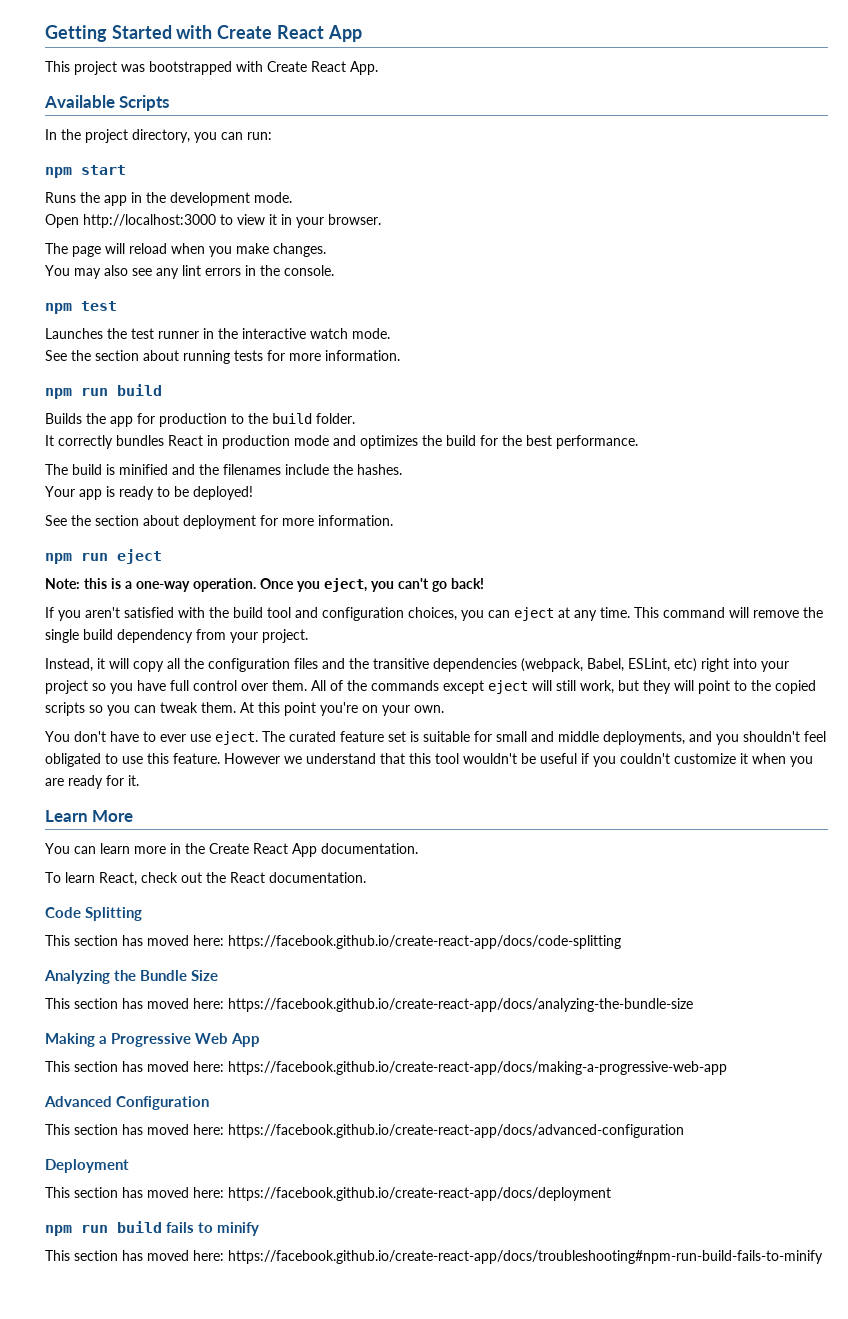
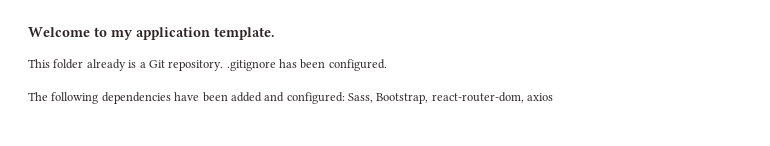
[45,25,362,42] [45,61,378,75] [44,95,170,111] [45,129,272,143] [45,165,126,178] [45,192,292,206] [45,214,381,228] [45,243,326,257] [45,265,334,279] [45,301,117,314] [45,328,390,339] [45,350,400,364] [45,384,162,399] [45,413,355,427] [45,435,638,449] [45,464,402,475] [45,486,253,500] [45,515,393,529] [45,549,162,564] [45,578,484,592] [45,607,823,621] [45,629,308,643] [45,658,789,672] [45,680,816,694] [45,702,444,716] [45,731,826,745] [45,753,813,767] [45,775,139,789] [45,810,134,822] [45,843,418,857] [45,872,366,886] [45,907,143,921] [45,935,621,949] [44,970,219,984] [45,998,693,1012] [45,1033,261,1047] [45,1061,727,1075] [44,1096,210,1110] [45,1124,684,1138] [45,1159,129,1173] [45,1187,611,1201] [45,1221,260,1236] [45,1250,823,1264] Getting Started with Create React App // This project was bootstrapped with Create React App. // Available Scripts // In the project directory, you can run: // npm start // Runs the app in the development mode. // Open http://localhost:3000 to view it in your browser. // The page will reload when you make changes. // You may also see any lint errors in the console. // npm test // Launches the test runner in the interactive watch mode. // See the section about running tests for more information. // npm run build // Builds the app for production to the build folder. // It correctly bundles React in production mode and optimizes the build for the best performance. // The build is minified and the filenames include the hashes. // Your app is ready to be deployed! // See the section about deployment for more information. // npm run eject // Note: this is a one-way operation. Once you eject, you can't go back! // If you aren't satisfied with the build tool and configuration choices, you can eject at any time. This command will remove the single build dependency from your project. // Instead, it will copy all the configuration files and the transitive dependencies (webpack, Babel, ESLint, etc) right into your project so you have full control over them. All of the commands except eject will still work, but they will point to the copied scripts so you can tweak them. At this point you're on your own. // You don't have to ever use eject. The curated feature set is suitable for small and middle deployments, and you shouldn't feel obligated to use this feature. However we understand that this tool wouldn't be useful if you couldn't customize it when you are ready for it. // Learn More // You can learn more in the Create React App documentation. // To learn React, check out the React documentation. // Code Splitting // This section has moved here: https://facebook.github.io/create-react-app/docs/code-splitting // Analyzing the Bundle Size // This section has moved here: https://facebook.github.io/create-react-app/docs/analyzing-the-bundle-size // Making a Progressive Web App // This section has moved here: https://facebook.github.io/create-react-app/docs/making-a-progressive-web-app // Advanced Configuration // This section has moved here: https://facebook.github.io/create-react-app/docs/advanced-configuration // Deployment // This section has moved here: https://facebook.github.io/create-react-app/docs/deployment // npm run build fails to minify // This section has moved here: https://facebook.github.io/create-react-app/docs/troubleshooting#npm-run-build-fails-to-minify -> [28,27,275,40] [28,59,387,71] [28,92,554,104] Welcome to my application template. // This folder already is a Git repository. .gitignore has been configured. // The following dependencies have been added and configured: Sass, Bootstrap, react-router-dom, axios

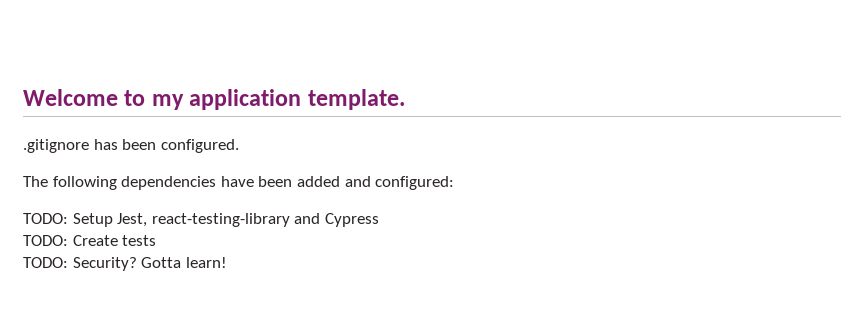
[28,59,224,71] This folder already is a Git repository. -> (405, 99) none
[348,92,554,104] Sass, Bootstrap, react-router-dom, axios -> [23,213,379,227] [23,235,157,246] [23,257,227,271] // TODO: Setup Jest, react-testing-library and Cypress // TODO: Create tests // TODO: Security? Gotta learn!

